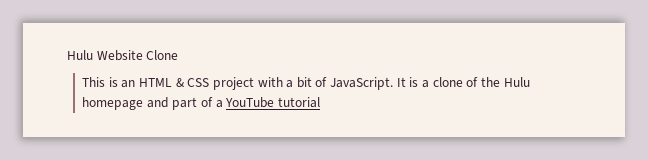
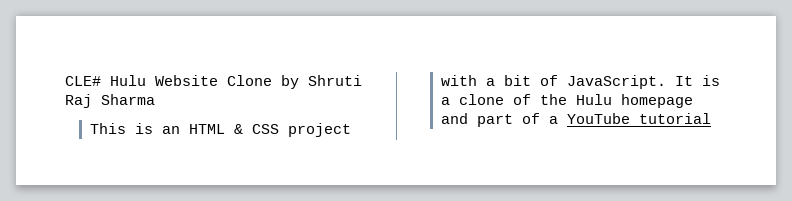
(67, 55) none -> [65,76,101,86] CLE#
(179, 55) none -> [281,75,362,89] [65,94,155,108] by Shruti Raj Sharma

